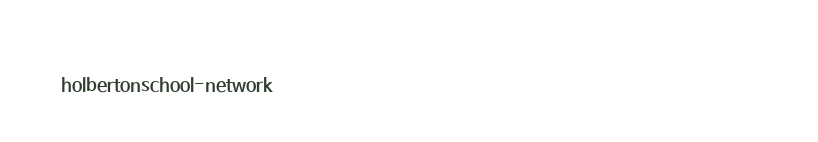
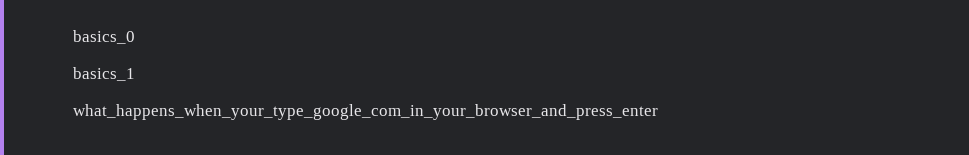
[61,77,273,93] holbertonschool-network -> [73,30,135,44] [73,67,135,81] [73,104,658,120] basics_0 // basics_1 // what_happens_when_your_type_google_com_in_your_browser_and_press_enter

